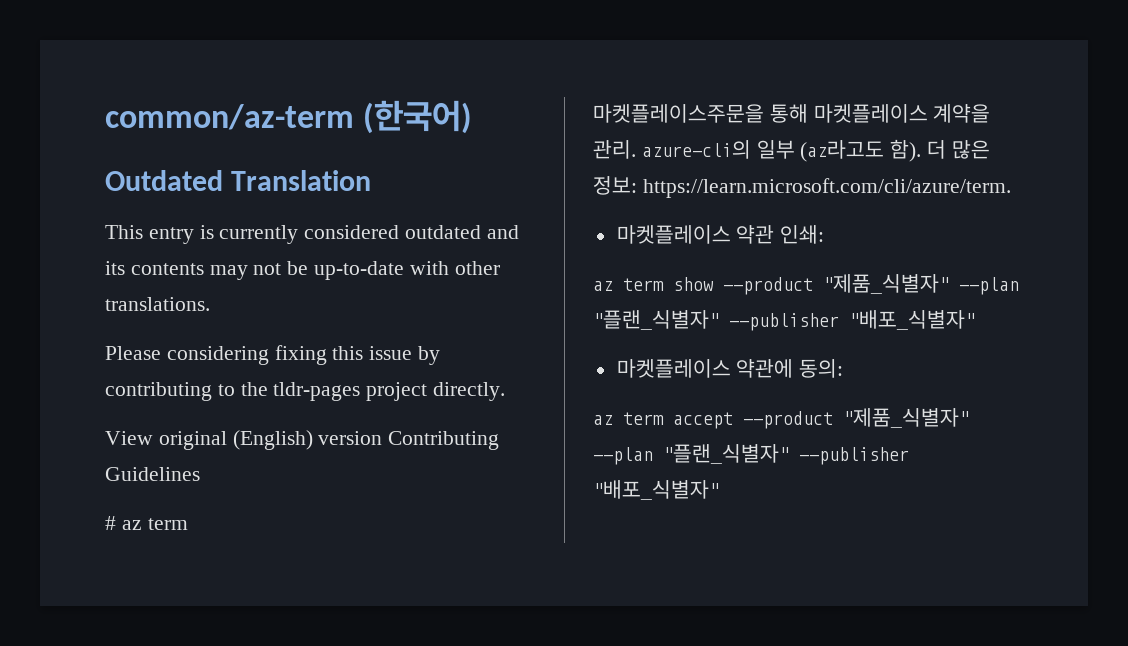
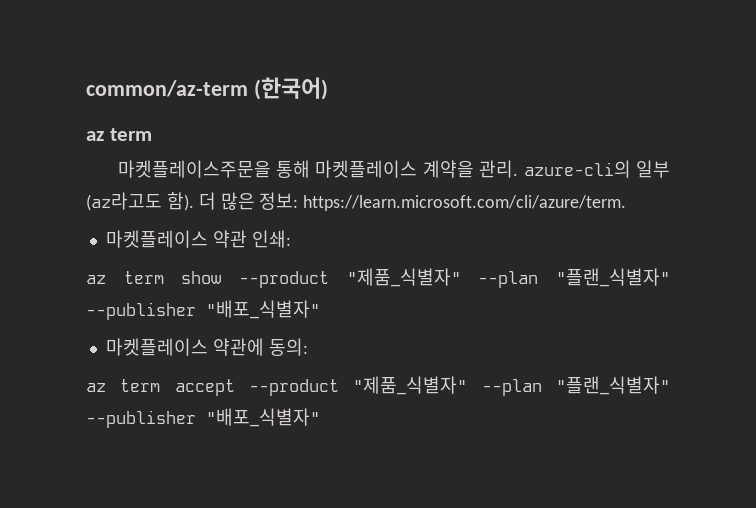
[105,170,372,191] [105,225,519,244] [105,261,500,280] [105,297,210,311] [105,345,441,365] [105,382,506,401] [105,430,500,450] [105,467,200,481] [105,516,116,530] Outdated Translation // This entry is currently considered outdated and its contents may not be up-to-date with other translations. // Please considering fixing this issue by contributing to the tldr-pages project directly. // View original (English) version Contributing Guidelines // # -> (328, 88) none

